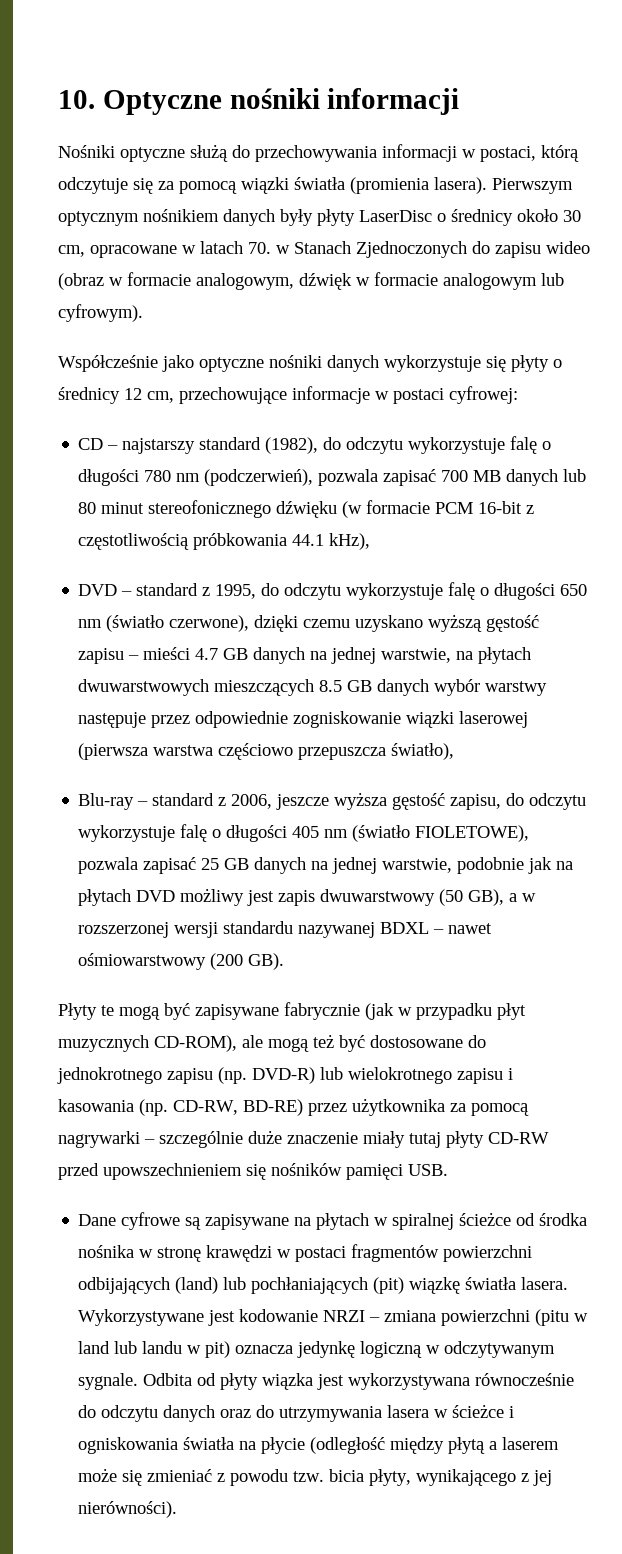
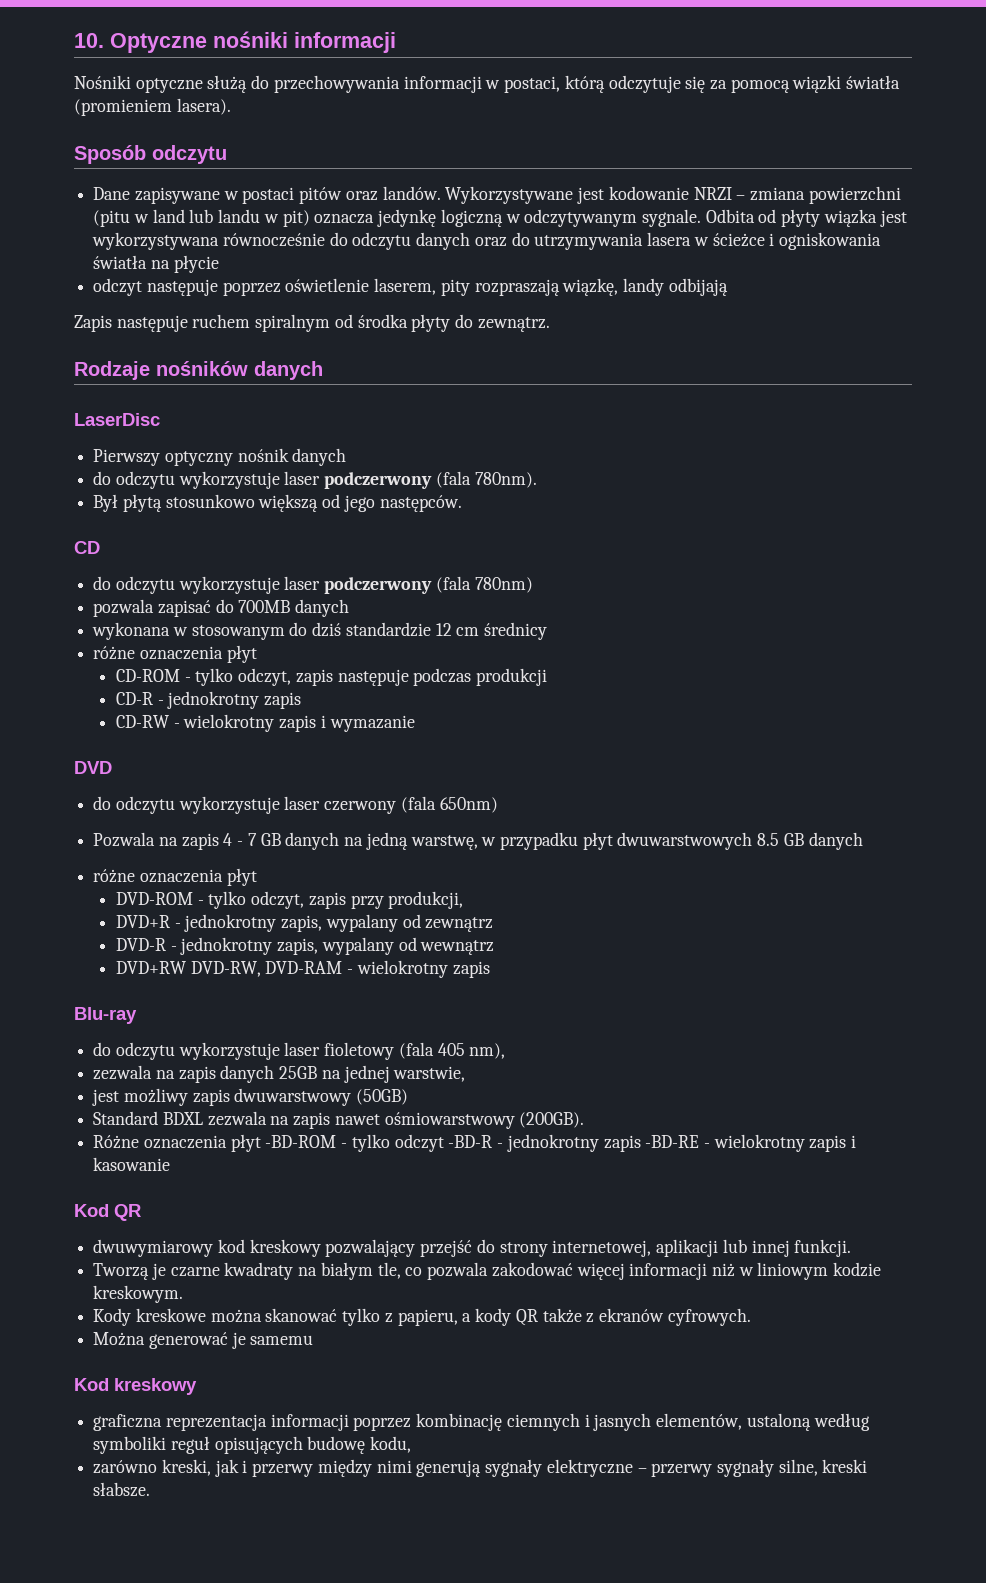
[350,177,429,194] (promienia -> [74,99,172,116] (promieniem
[492,178,573,194] [58,209,581,226] [58,241,590,258] [58,272,564,290] [58,304,143,322] [58,355,562,372] [58,386,518,404] [78,436,552,454] [78,469,587,486] [78,500,535,518] [78,533,371,550] [78,582,588,600] [78,614,540,632] [78,647,532,664] [78,679,548,696] [78,711,529,728] [78,743,455,760] [78,792,587,810] [78,824,530,842] [78,857,574,874] [78,888,537,906] [78,921,493,938] [78,953,285,970] [58,1002,526,1020] [58,1034,486,1052] [57,1067,513,1084] [58,1098,529,1116] [58,1130,549,1148] [58,1163,448,1180] [78,1212,588,1230] [78,1244,533,1262] [78,1277,569,1294] Pierwszym optycznym nośnikiem danych były płyty LaserDisc o średnicy około 30 cm, opracowane w latach 70. w Stanach Zjednoczonych do zapisu wideo (obraz w formacie analogowym, dźwięk w formacie analogowym lub cyfrowym). // Współcześnie jako optyczne nośniki danych wykorzystuje się płyty o średnicy 12 cm, przechowujące informacje w postaci cyfrowej: // CD – najstarszy standard (1982), do odczytu wykorzystuje falę o długości 780 nm (podczerwień), pozwala zapisać 700 MB danych lub 80 minut stereofonicznego dźwięku (w formacie PCM 16-bit z częstotliwością próbkowania 44.1 kHz), // DVD – standard z 1995, do odczytu wykorzystuje falę o długości 650 nm (światło czerwone), dzięki czemu uzyskano wyższą gęstość zapisu – mieści 4.7 GB danych na jednej warstwie, na płytach dwuwarstwowych mieszczących 8.5 GB danych wybór warstwy następuje przez odpowiednie zogniskowanie wiązki laserowej (pierwsza warstwa częściowo przepuszcza światło), // Blu-ray – standard z 2006, jeszcze wyższa gęstość zapisu, do odczytu wykorzystuje falę o długości 405 nm (światło FIOLETOWE), pozwala zapisać 25 GB danych na jednej warstwie, podobnie jak na płytach DVD możliwy jest zapis dwuwarstwowy (50 GB), a w rozszerzonej wersji standardu nazywanej BDXL – nawet ośmiowarstwowy (200 GB). // Płyty te mogą być zapisywane fabrycznie (jak w przypadku płyt muzycznych CD-ROM), ale mogą też być dostosowane do jednokrotnego zapisu (np. DVD-R) lub wielokrotnego zapisu i kasowania (np. CD-RW, BD-RE) przez użytkownika za pomocą nagrywarki – szczególnie duże znaczenie miały tutaj płyty CD-RW przed upowszechnieniem się nośników pamięci USB. // Dane cyfrowe są zapisywane na płytach w spiralnej ścieżce od środka nośnika w stronę krawędzi w postaci fragmentów powierzchni odbijających (land) lub pochłaniających (pit) wiązkę światła lasera. -> [74,145,227,164] [93,186,441,204] // Sposób odczytu // Dane zapisywane w postaci pitów oraz landów.
[310,1437,560,1454] [78,1468,553,1486] [78,1501,178,1518] (odległość między płytą a laserem może się zmieniać z powodu tzw. bicia płyty, wynikającego z jej nierówności). -> [93,278,728,296] [74,314,550,332] [74,361,323,380] [74,413,160,426] [93,448,347,466] [93,471,537,489] [93,494,462,512] [74,541,100,554] [93,576,533,594] [93,599,350,617] [92,622,548,640] [93,645,257,663] [116,668,548,686] [116,691,302,709] [116,714,415,732] [74,761,112,774] [93,796,498,814] [93,832,863,850] [93,868,257,886] [116,891,464,909] [116,914,494,932] [116,937,495,955] [116,960,490,978] [74,1007,137,1024] [93,1042,506,1060] [93,1065,466,1083] [92,1088,409,1106] [93,1111,585,1129] [93,1134,857,1152] [93,1157,171,1171] [74,1204,141,1221] [93,1239,852,1257] [93,1262,882,1280] [93,1285,184,1303] [93,1308,751,1326] [93,1332,314,1349] [74,1378,197,1395] [93,1413,870,1431] [93,1436,412,1454] [93,1459,868,1477] [93,1482,151,1497] // odczyt następuje poprzez oświetlenie laserem, pity rozpraszają wiązkę, landy odbijają // Zapis następuje ruchem spiralnym od środka płyty do zewnątrz. // Rodzaje nośników danych // LaserDisc // Pierwszy optyczny nośnik danych // do odczytu wykorzystuje laser podczerwony (fala 780nm). // Był płytą stosunkowo większą od jego następców. // CD // do odczytu wykorzystuje laser podczerwony (fala 780nm) // pozwala zapisać do 700MB danych // wykonana w stosowanym do dziś standardzie 12 cm średnicy // różne oznaczenia płyt // CD-ROM - tylko odczyt, zapis następuje podczas produkcji // CD-R - jednokrotny zapis // CD-RW - wielokrotny zapis i wymazanie // DVD // do odczytu wykorzystuje laser czerwony (fala 650nm) // Pozwala na zapis 4 - 7 GB danych na jedną warstwę, w przypadku płyt dwuwarstwowych 8.5 GB danych // różne oznaczenia płyt // DVD-ROM - tylko odczyt, zapis przy produkcji, // DVD+R - jednokrotny zapis, wypalany od zewnątrz // DVD-R - jednokrotny zapis, wypalany od wewnątrz // DVD+RW DVD-RW, DVD-RAM - wielokrotny zapis // Blu-ray // do odczytu wykorzystuje laser fioletowy (fala 405 nm), // zezwala na zapis danych 25GB na jednej warstwie, // jest możliwy zapis dwuwarstwowy (50GB) // Standard BDXL zezwala na zapis nawet ośmiowarstwowy (200GB). // Różne oznaczenia płyt -BD-ROM - tylko odczyt -BD-R - jednokrotny zapis -BD-RE - wielokrotny zapis i kasowanie // Kod QR // dwuwymiarowy kod kreskowy pozwalający przejść do strony internetowej, aplikacji lub innej funkcji. // Tworzą je czarne kwadraty na białym tle, co pozwala zakodować więcej informacji niż w liniowym kodzie kreskowym. // Kody kreskowe można skanować tylko z papieru, a kody QR także z ekranów cyfrowych. // Można generować je samemu // Kod kreskowy // graficzna reprezentacja informacji poprzez kombinację ciemnych i jasnych elementów, ustaloną według symboliki reguł opisujących budowę kodu, // zarówno kreski, jak i przerwy między nimi generują sygnały elektryczne – przerwy sygnały silne, kreski słabsze.

